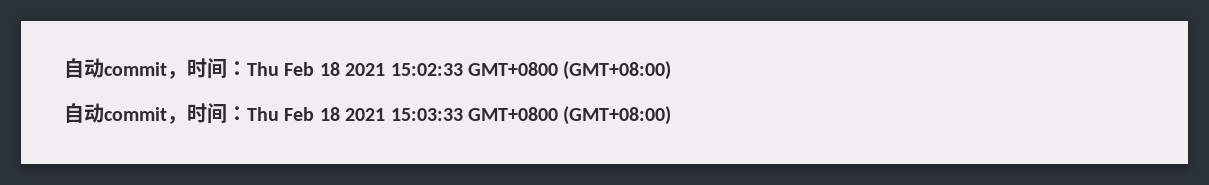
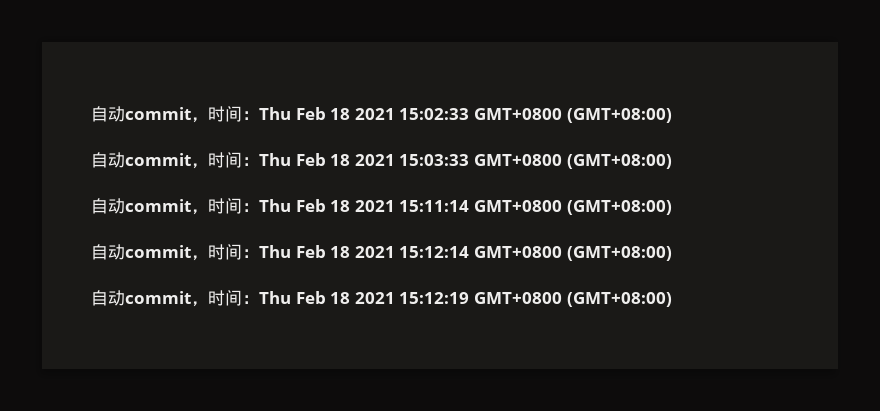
(672, 115) none -> [91,198,672,215] [91,244,672,261] [91,290,672,307] // 自动commit，时间：Thu Feb 18 2021 15:11:14 GMT+0800 (GMT+08:00) // 自动commit，时间：Thu Feb 18 2021 15:12:14 GMT+0800 (GMT+08:00) // 自动commit，时间：Thu Feb 18 2021 15:12:19 GMT+0800 (GMT+08:00)

